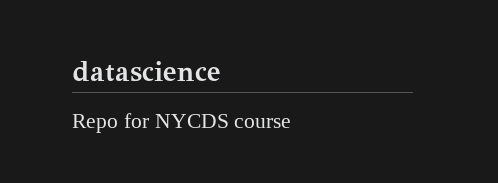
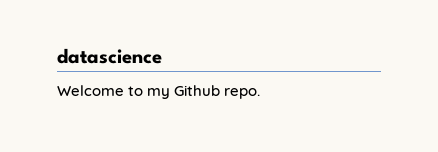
[72,113,292,133] Repo for NYCDS course -> [57,85,261,99] Welcome to my Github repo.

